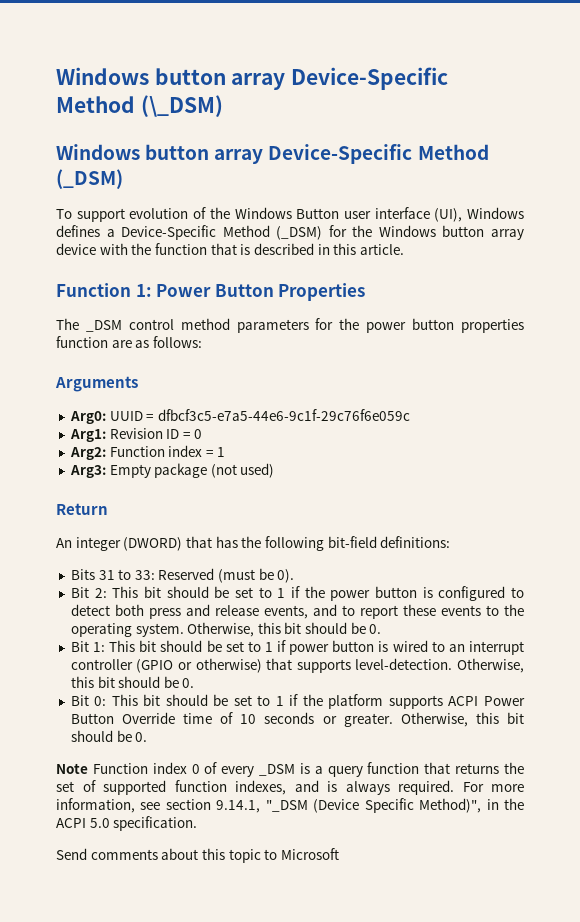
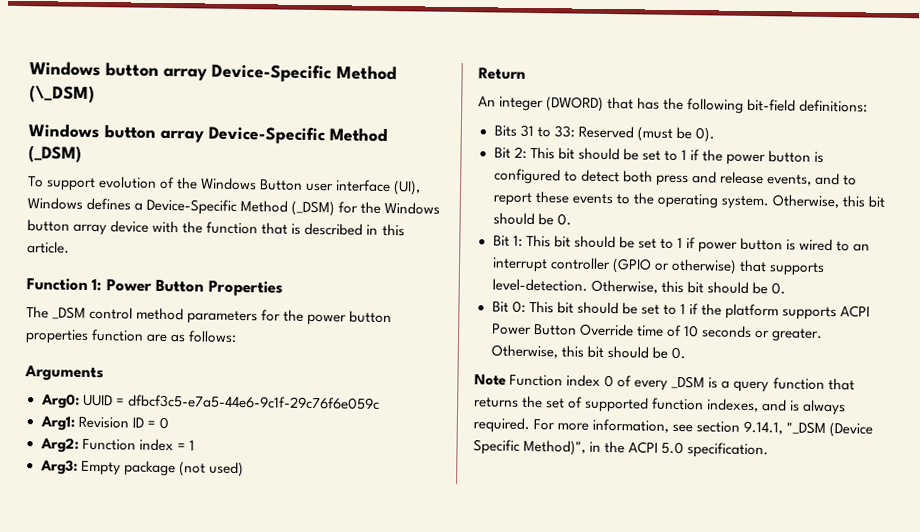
[56,848,339,863] // Send comments about this topic to Microsoft -> (770, 450) none

